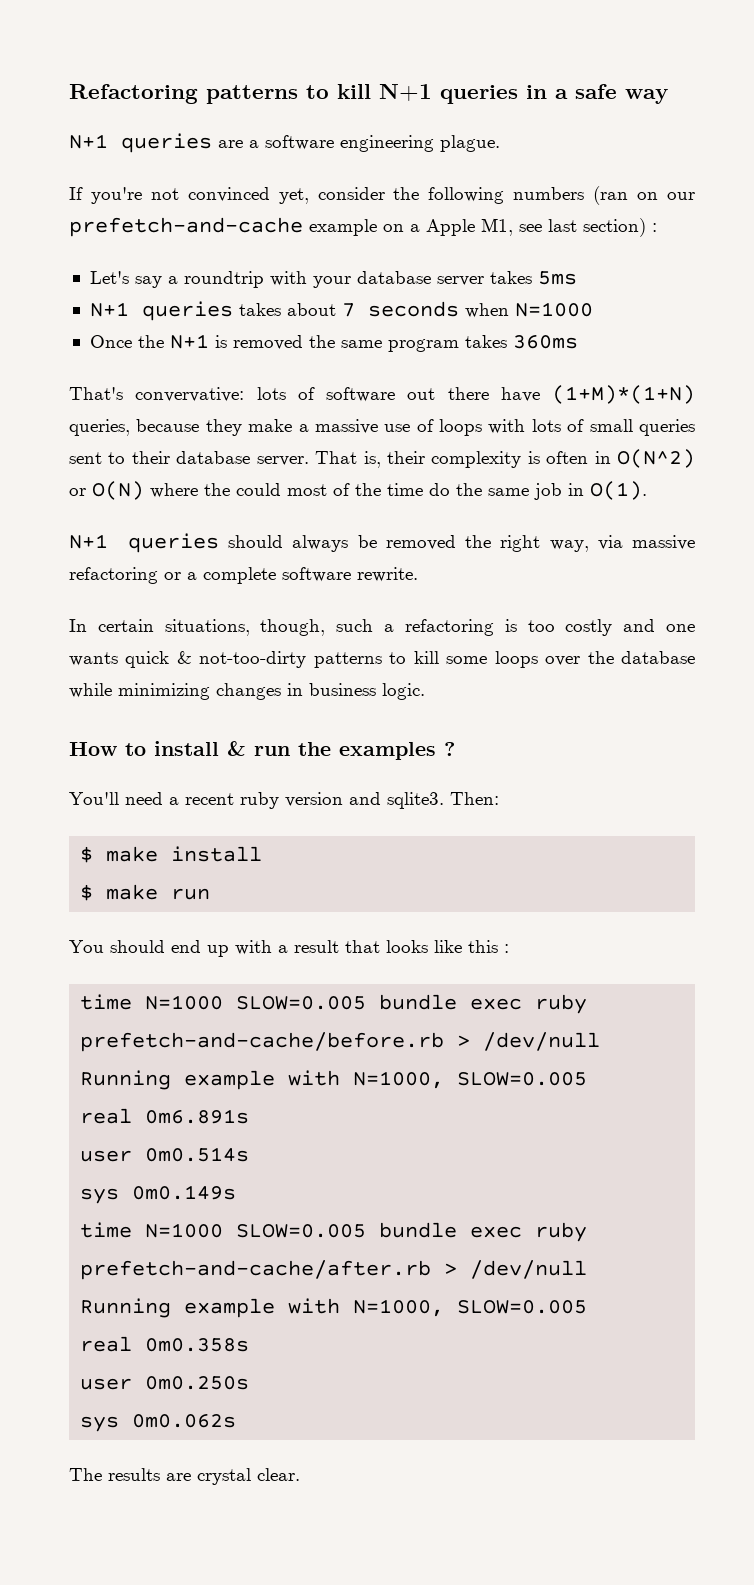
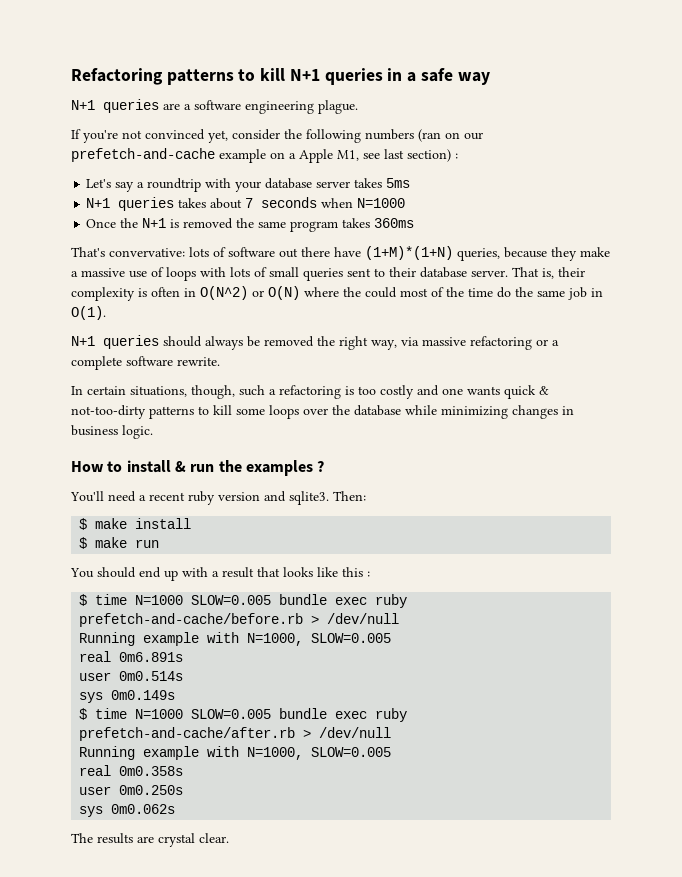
(509, 948) none -> [79,594,88,606] $
(237, 1192) none -> [79,708,88,720] $

